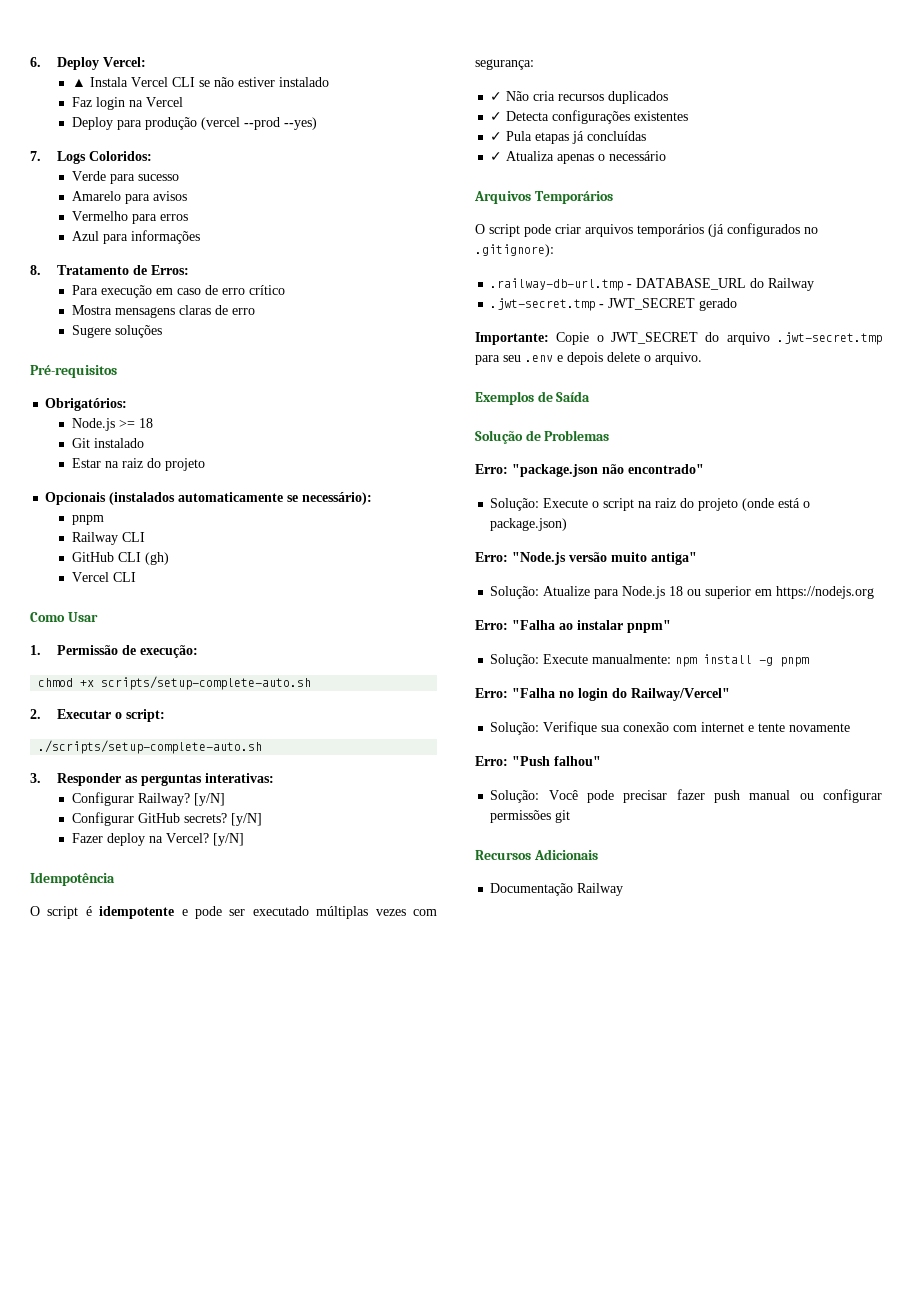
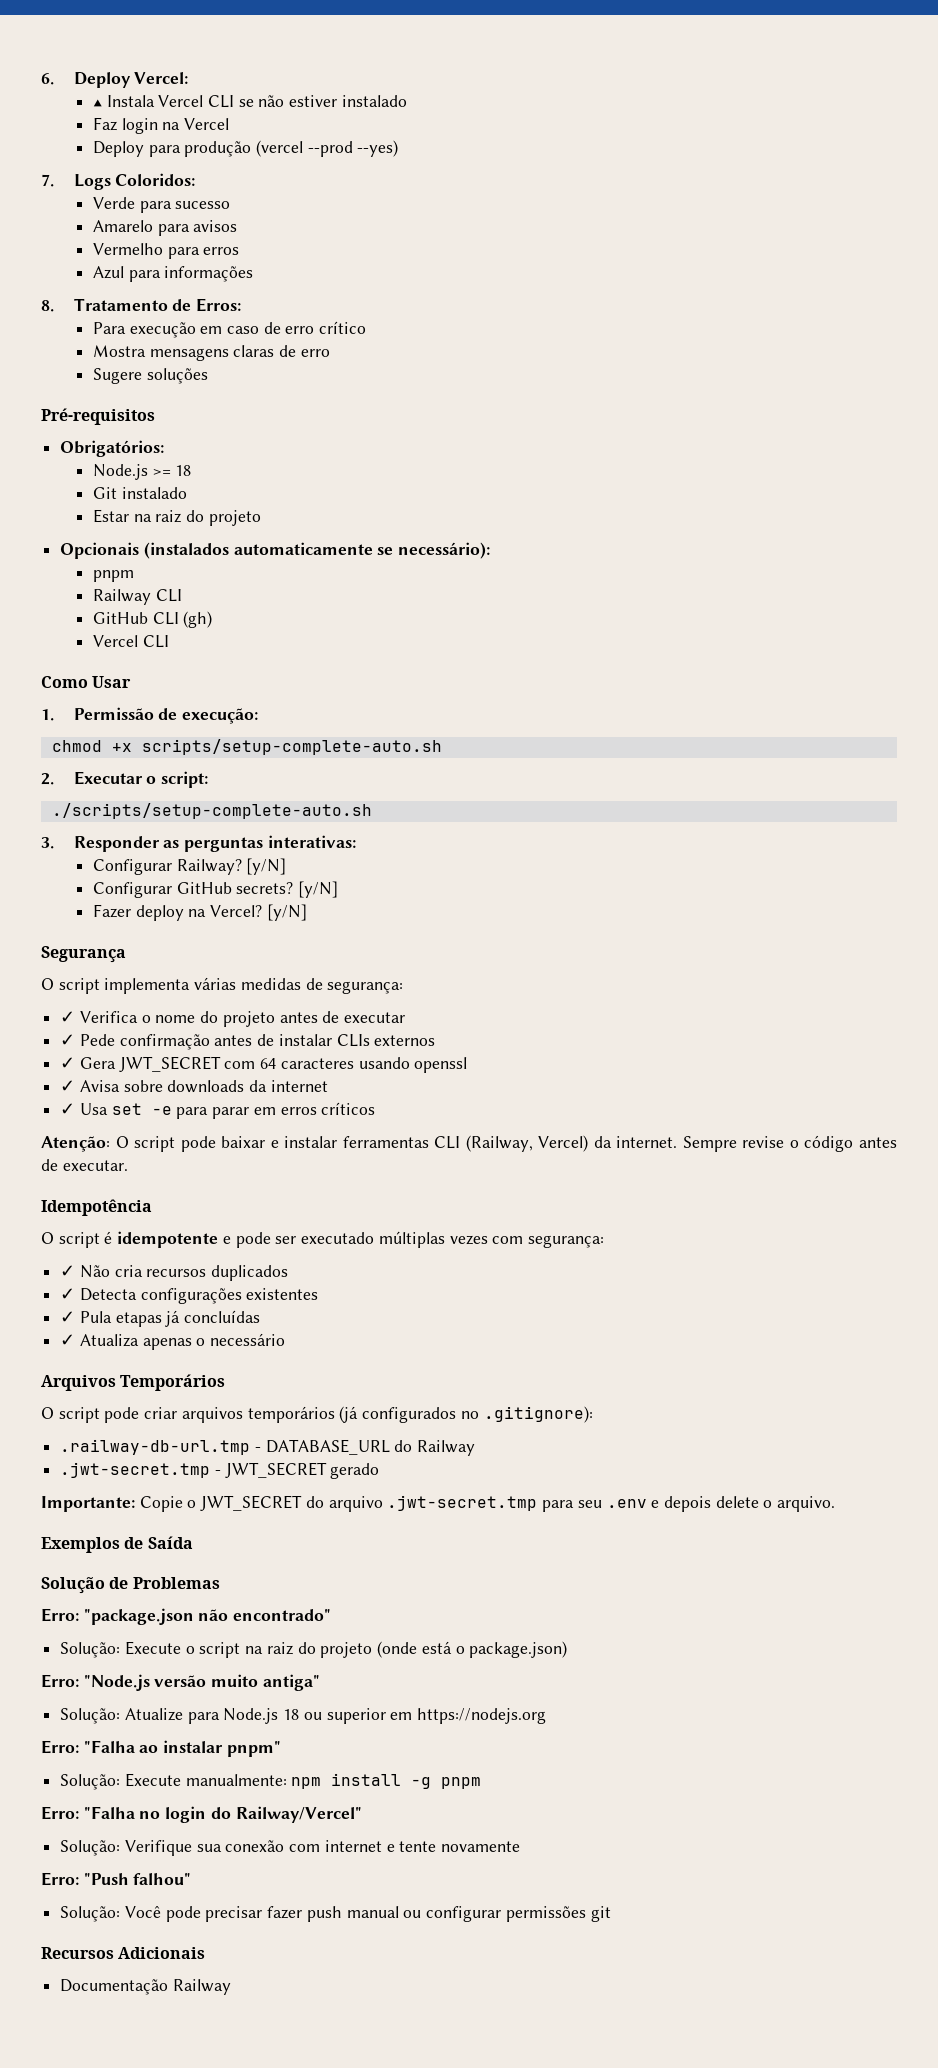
(245, 839) none -> [41,946,126,963] [41,977,404,994] [60,1011,406,1027] [60,1034,436,1050] [60,1056,468,1073] [60,1080,328,1093] [60,1102,376,1119] [41,1135,897,1152] [41,1159,128,1171] // Segurança // O script implementa várias medidas de segurança: // ✓ Verifica o nome do projeto antes de executar // ✓ Pede confirmação antes de instalar CLIs externos // ✓ Gera JWT_SECRET com 64 caracteres usando openssl // ✓ Avisa sobre downloads da internet // ✓ Usa set -e para parar em erros críticos // Atenção: O script pode baixar e instalar ferramentas CLI (Railway, Vercel) da internet. Sempre revise o código antes de executar.

